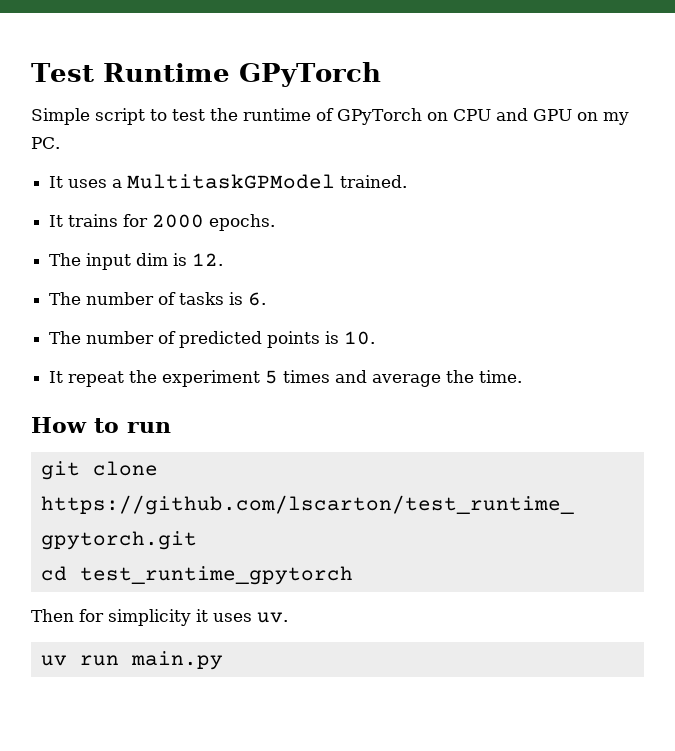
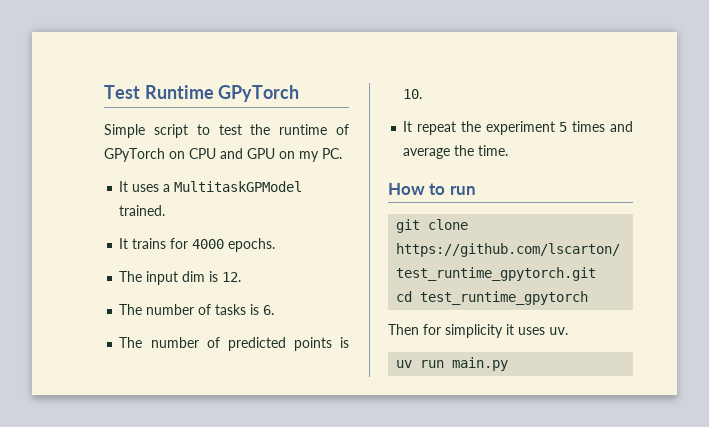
[152,214,205,228] 2000 -> [192,239,225,249] 4000

